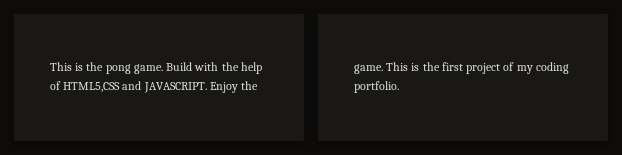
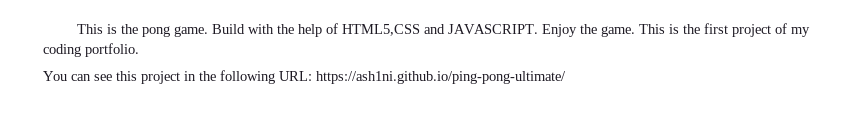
(399, 87) none -> [43,70,566,84] // You can see this project in the following URL: https://ash1ni.github.io/ping-pong-ultimate/

